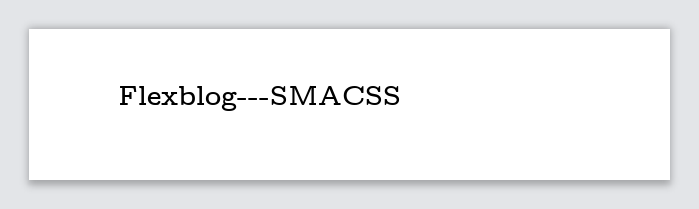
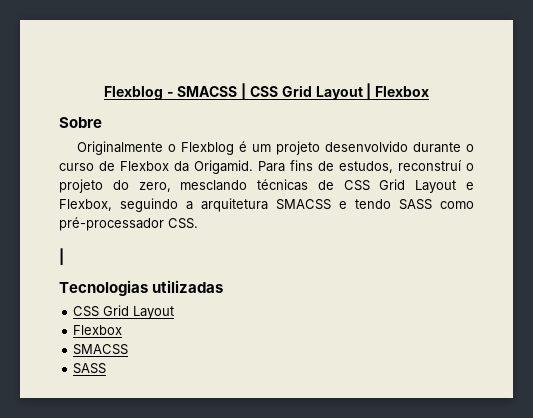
[118,85,401,111] Flexblog---SMACSS -> [103,83,430,100] [59,117,102,128] [77,141,474,155] [59,160,474,174] [59,179,474,193] [59,198,474,212] [59,217,198,231] [59,248,64,265] [59,280,224,296] [73,305,175,319] [73,325,123,335] [73,344,129,355] [73,363,107,374] Flexblog - SMACSS | CSS Grid Layout | Flexbox // Sobre // Originalmente o Flexblog é um projeto desenvolvido durante o curso de Flexbox da Origamid. Para fins de estudos, reconstruí o projeto do zero, mesclando técnicas de CSS Grid Layout e Flexbox, seguindo a arquitetura SMACSS e tendo SASS como pré-processador CSS. // | // Tecnologias utilizadas // CSS Grid Layout // Flexbox // SMACSS // SASS

